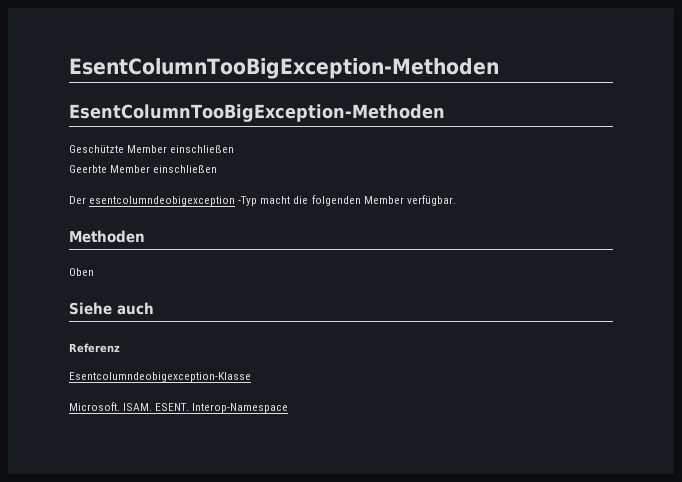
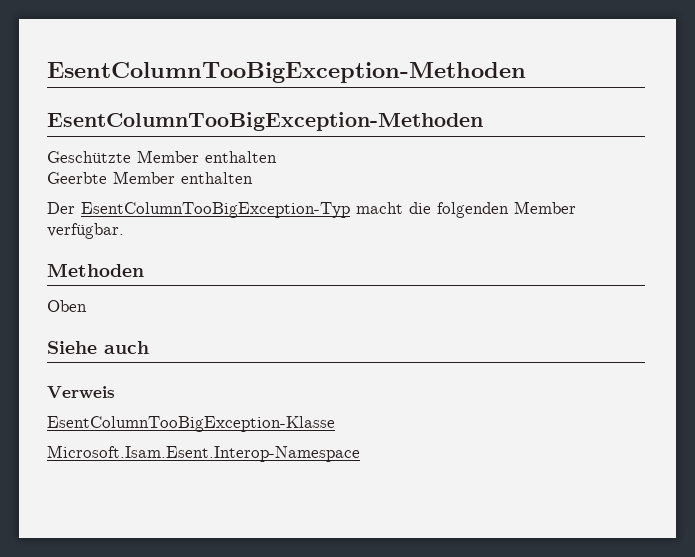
[170,145,235,153] einschließen -> [205,151,277,163] enthalten
[153,165,218,173] einschließen -> [181,172,253,184] enthalten
[89,196,258,206] esentcolumndeobigexception -Typ -> [81,202,350,218] EsentColumnTooBigException-Typ
[69,343,120,353] [69,372,251,382] [69,402,289,413] Referenz // Esentcolumndeobigexception-Klasse // Microsoft. ISAM. ESENT. Interop-Namespace -> [47,386,115,399] [47,416,335,432] [47,445,360,462] Verweis // EsentColumnTooBigException-Klasse // Microsoft.Isam.Esent.Interop-Namespace

